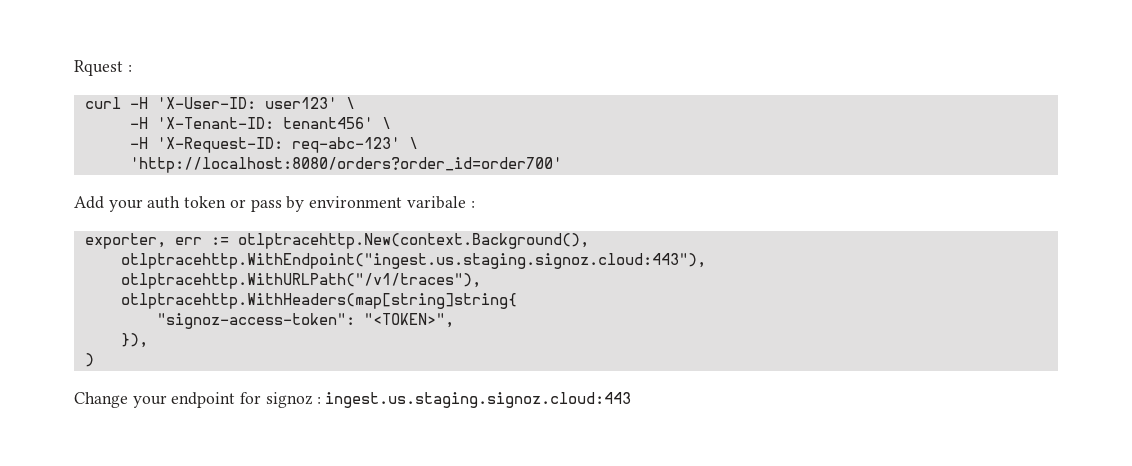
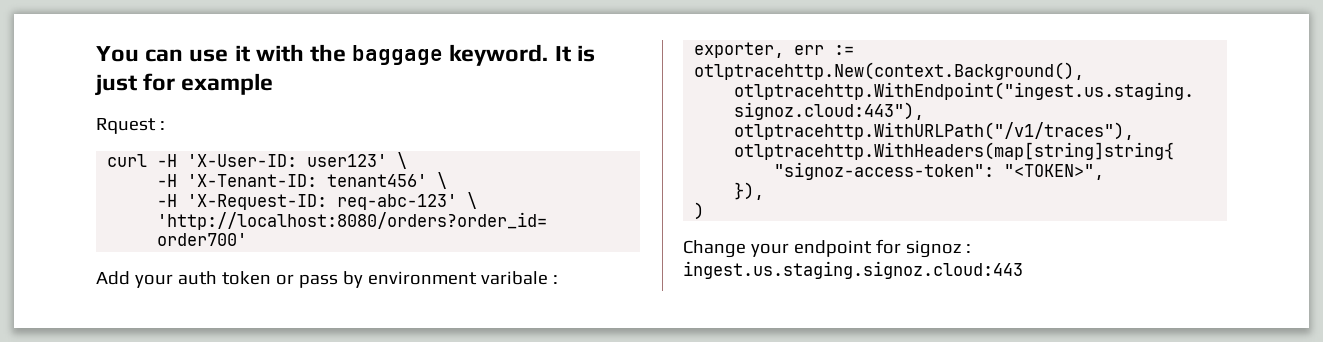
(74, 68) none -> [96,44,595,66] [95,73,274,96] You can use it with the baggage keyword. It is just for example //

